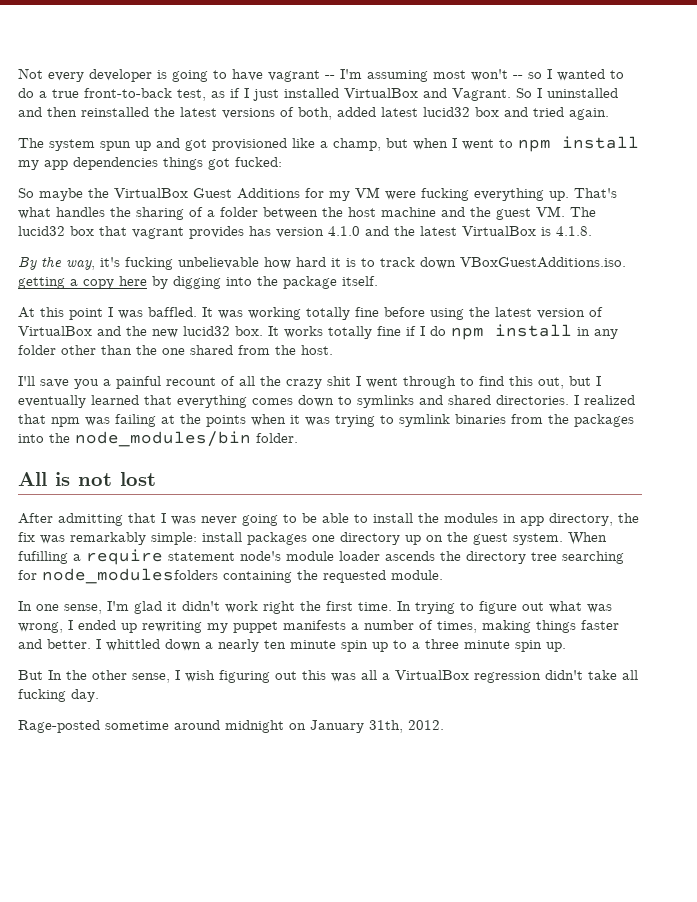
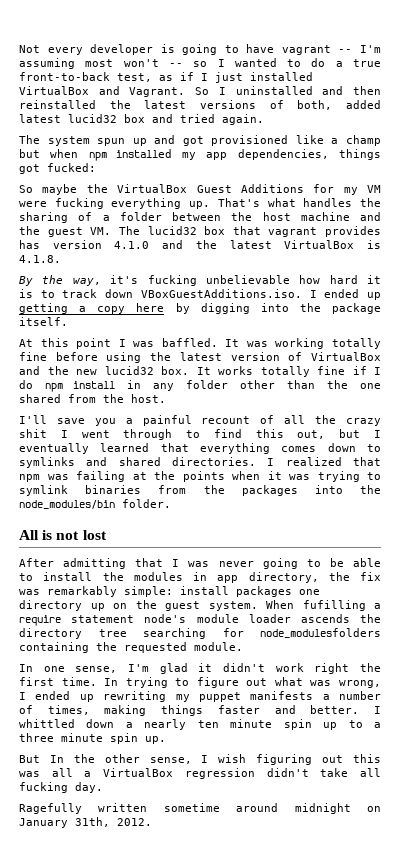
[333,138,381,151] champ, -> [345,135,381,146] champ
[452,136,639,152] I went to npm install -> [88,149,172,161] npm installed
[73,157,158,170] dependencies -> [237,149,329,160] dependencies,
(626, 262) none -> [309,289,381,300] I ended up
[18,720,100,733] Rage-posted -> [19,803,148,814] Ragefully written

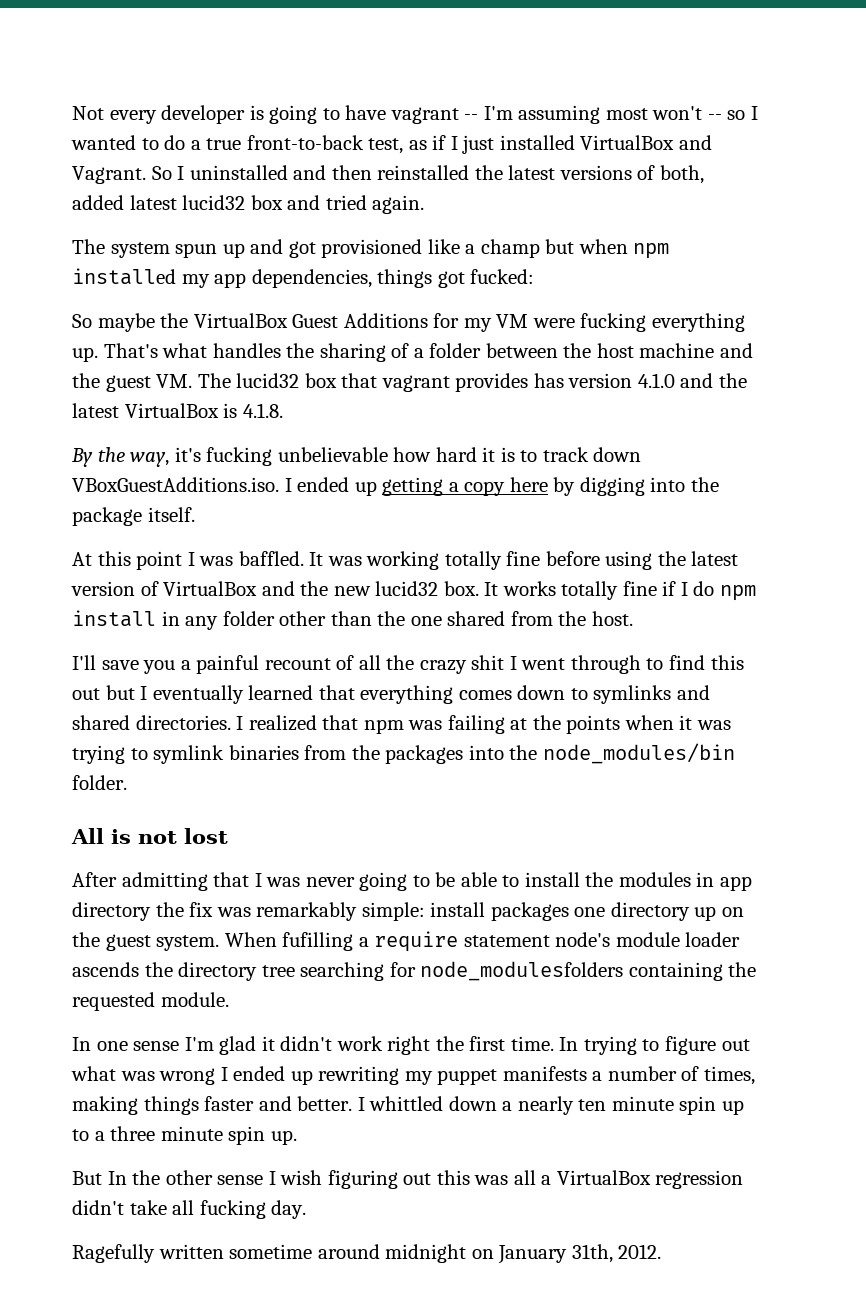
[297,430,326,439] out, -> [72,688,100,700] out
[248,572,319,583] directory, -> [72,902,151,921] directory
[75,666,118,673] sense, -> [133,1041,180,1051] sense
[338,680,381,688] wrong, -> [159,1068,216,1085] wrong
[149,757,192,764] sense, -> [217,1175,264,1185] sense

